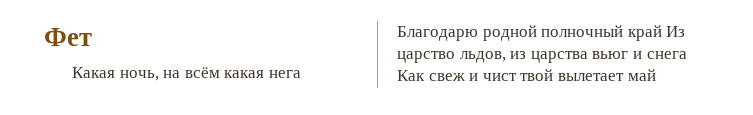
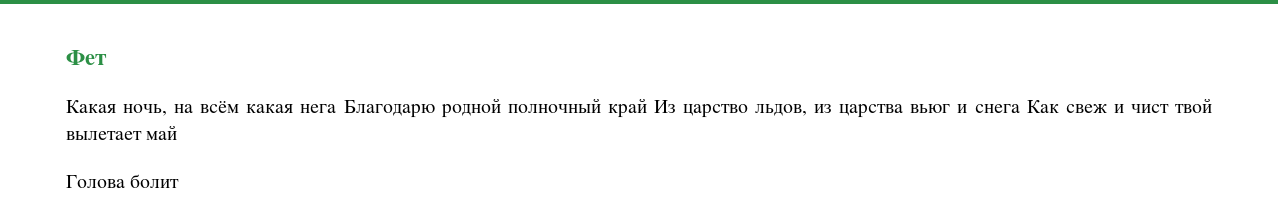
(656, 75) none -> [66,174,180,188] // Голова болит

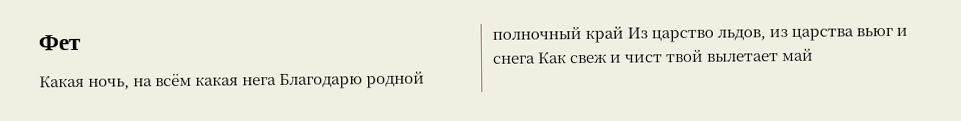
[66,174,180,188] // Голова болит -> (815, 54) none

